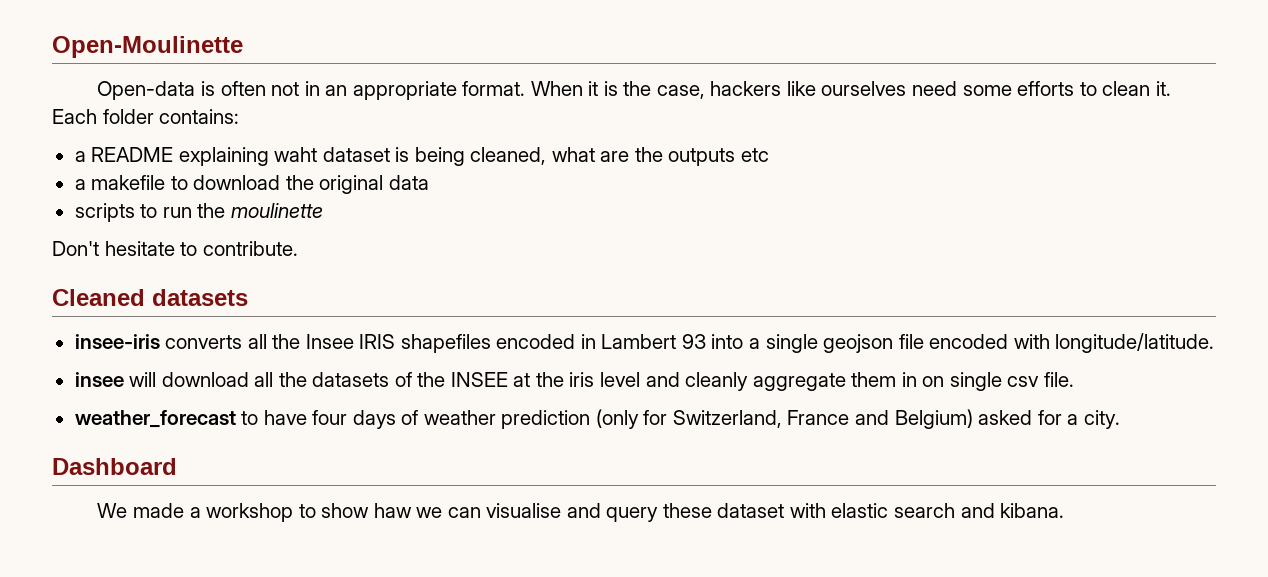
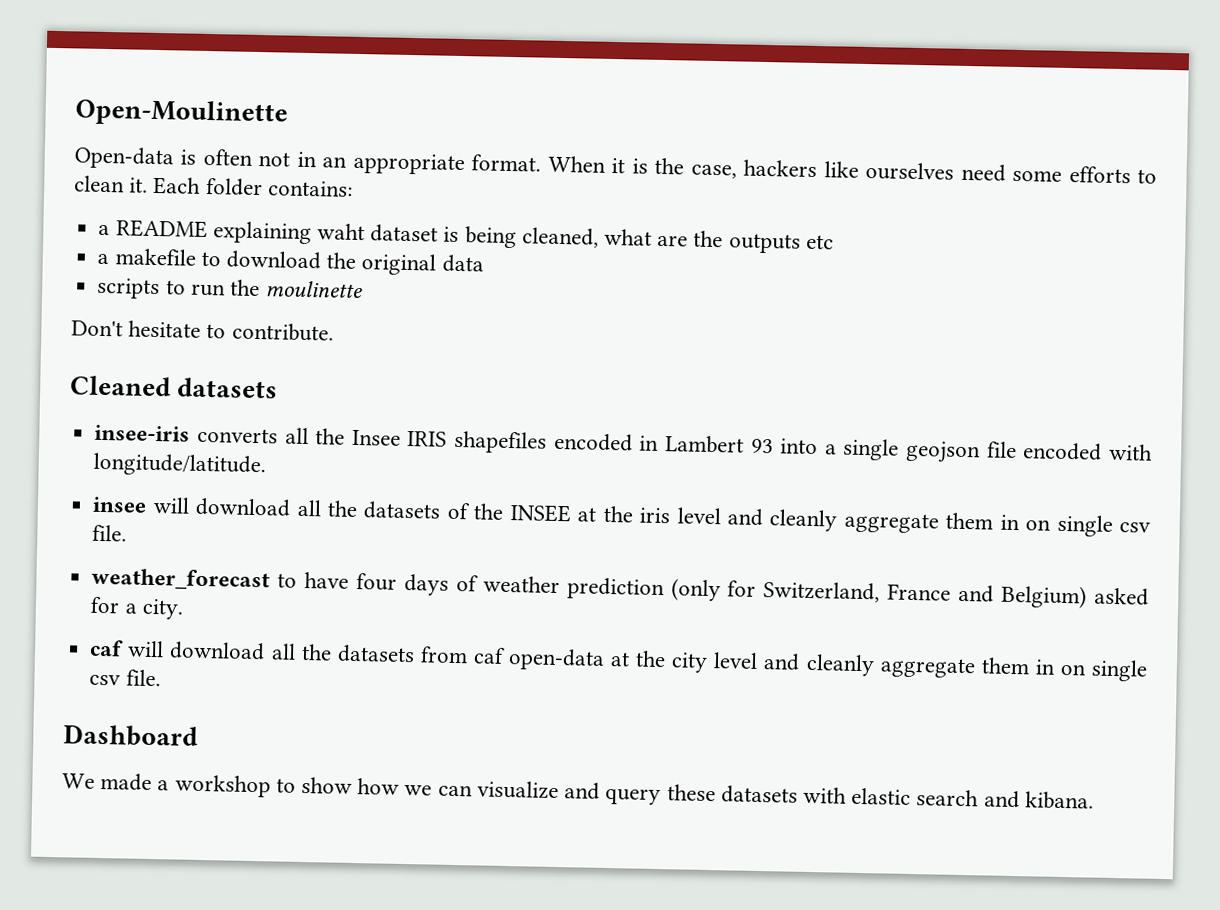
(1120, 419) none -> [89,639,1148,682] [89,669,161,687] // caf will download all the datasets from caf open-data at the city level and cleanly aggregate them in on single csv file.
[373,503,412,518] haw -> [357,778,401,795] how
[486,503,562,518] visualise -> [476,780,559,800] visualize
[717,503,785,518] dataset -> [720,785,798,804] datasets

